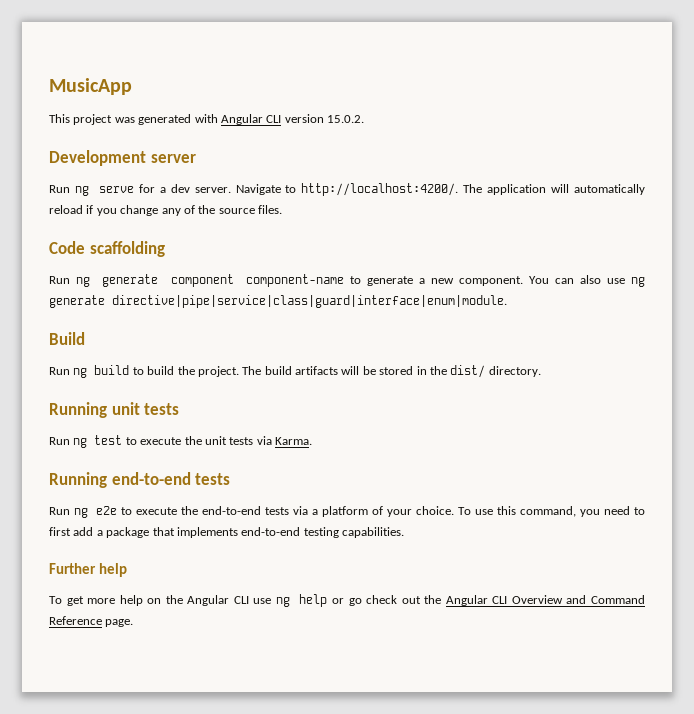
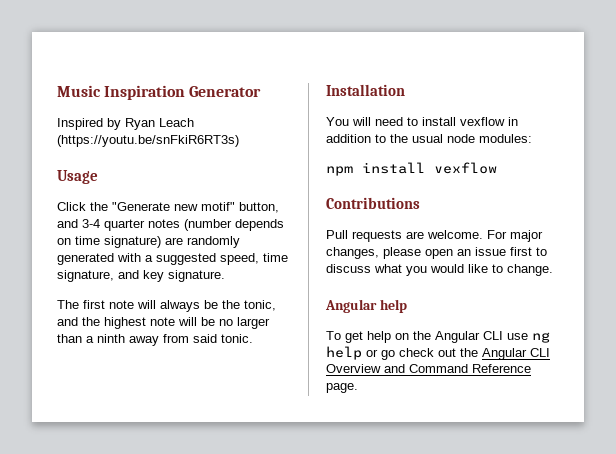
[49,78,132,95] [49,114,364,125] [49,150,196,166] [49,183,645,196] [49,205,282,216] [49,241,165,257] [49,274,646,287] [49,295,507,308] [49,332,85,345] [49,365,541,378] [49,402,180,418] [49,435,312,448] [49,472,231,488] [49,506,646,518] [49,527,404,538] [49,563,96,574] MusicApp // This project was generated with Angular CLI version 15.0.2. // Development server // Run ng serve for a dev server. Navigate to http://localhost:4200/. The application will automatically reload if you change any of the source files. // Code scaffolding // Run ng generate component component-name to generate a new component. You can also use ng generate directive|pipe|service|class|guard|interface|enum|module. // Build // Run ng build to build the project. The build artifacts will be stored in the dist/ directory. // Running unit tests // Run ng test to execute the unit tests via Karma. // Running end-to-end tests // Run ng e2e to execute the end-to-end tests via a platform of your choice. To use this command, you need to first add a package that implements end-to-end testing capabilities. // Further -> [57,85,262,100] [57,118,194,130] [57,135,239,147] [57,170,98,184] [57,202,279,213] [57,219,284,231] [57,236,240,248] [57,253,288,265] [57,270,225,282] [57,300,276,312] [57,317,270,329] [57,334,253,346] [326,84,405,96] [326,117,518,126] [326,134,532,143] [326,162,497,176] [326,197,420,209] [326,230,543,242] [326,247,547,259] [326,264,553,276] [325,299,377,313] Music Inspiration Generator // Inspired by Ryan Leach (https://youtu.be/snFkiR6RT3s) // Usage // Click the "Generate new motif" button, and 3-4 quarter notes (number depends on time signature) are randomly generated with a suggested speed, time signature, and key signature. // The first note will always be the tonic, and the highest note will be no larger than a ninth away from said tonic. // Installation // You will need to install vexflow in addition to the usual node modules: // npm install vexflow // Contributions // Pull requests are welcome. For major changes, please open an issue first to discuss what you would like to change. // Angular
[87,598,116,604] more -> (363, 337) none

